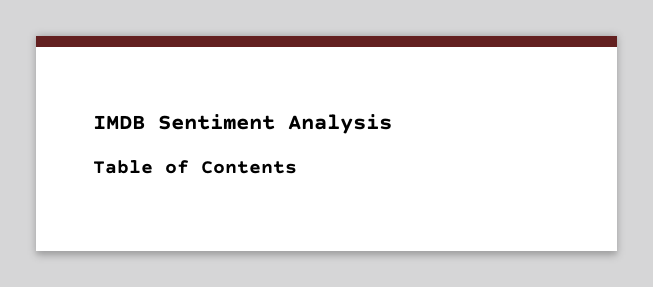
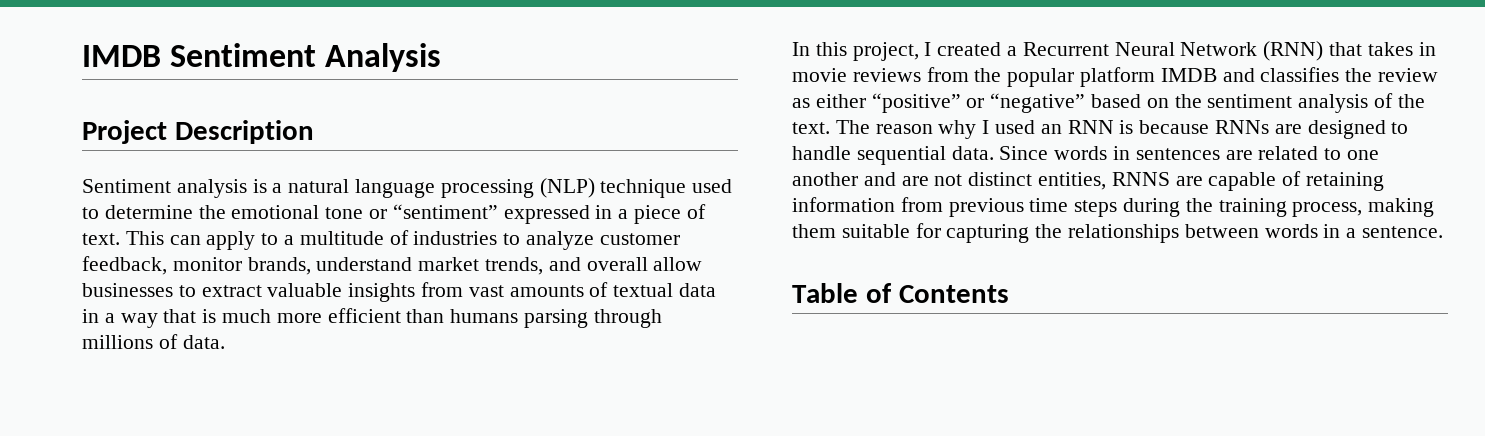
(392, 124) none -> [82,120,314,144] [82,178,733,198] [82,204,706,224] [82,230,680,250] [82,256,703,275] [82,282,717,302] [82,308,662,328] [82,334,225,349] [792,41,1436,61] [792,67,1439,87] [792,93,1425,113] [792,120,1409,139] [792,146,1380,165] [792,171,1385,191] [792,197,1435,217] [792,223,1444,243] // Project Description // Sentiment analysis is a natural language processing (NLP) technique used to determine the emotional tone or “sentiment” expressed in a piece of text. This can apply to a multitude of industries to analyze customer feedback, monitor brands, understand market trends, and overall allow businesses to extract valuable insights from vast amounts of textual data in a way that is much more efficient than humans parsing through millions of data. // In this project, I created a Recurrent Neural Network (RNN) that takes in movie reviews from the popular platform IMDB and classifies the review as either “positive” or “negative” based on the sentiment analysis of the text. The reason why I used an RNN is because RNNs are designed to handle sequential data. Since words in sentences are related to one another and are not distinct entities, RNNS are capable of retaining information from previous time steps during the training process, making them suitable for capturing the relationships between words in a sentence.

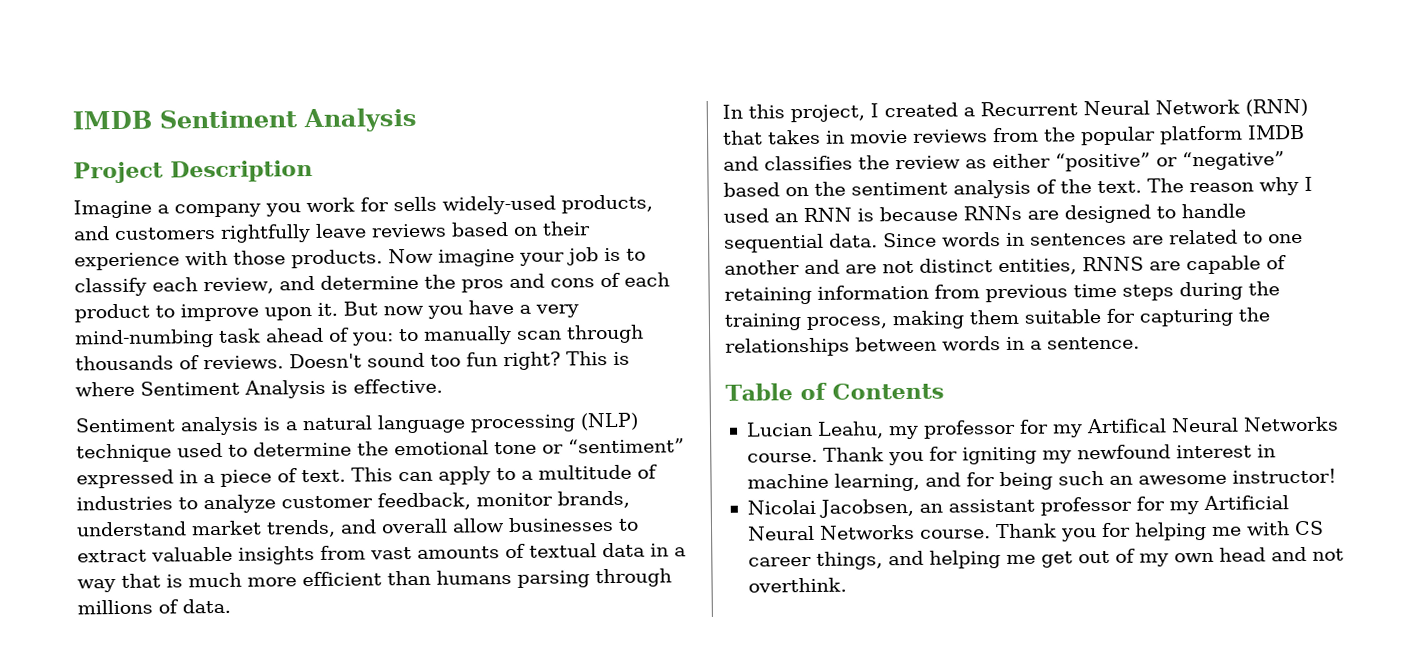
(314, 132) none -> [73,194,653,219] [73,221,591,243] [74,247,646,271] [74,272,670,297] [74,299,579,323] [74,324,644,349] [75,351,630,371] [75,378,443,399] // Imagine a company you work for sells widely-used products, and customers rightfully leave reviews based on their experience with those products. Now imagine your job is to classify each review, and determine the pros and cons of each product to improve upon it. But now you have a very mind-numbing task ahead of you: to manually scan through thousands of reviews. Doesn't sound too fun right? This is where Sentiment Analysis is effective.
(1009, 294) none -> [745,416,1339,440] [746,444,1276,466] [746,468,1337,492] [746,495,1289,518] [746,520,1324,542] [747,546,1344,570] [747,577,847,593] // Lucian Leahu, my professor for my Artifical Neural Networks course. Thank you for igniting my newfound interest in machine learning, and for being such an awesome instructor! // Nicolai Jacobsen, an assistant professor for my Artificial Neural Networks course. Thank you for helping me with CS career things, and helping me get out of my own head and not overthink.

